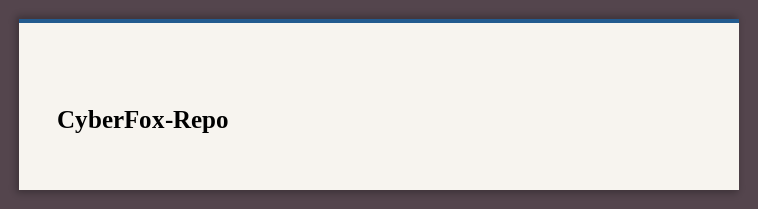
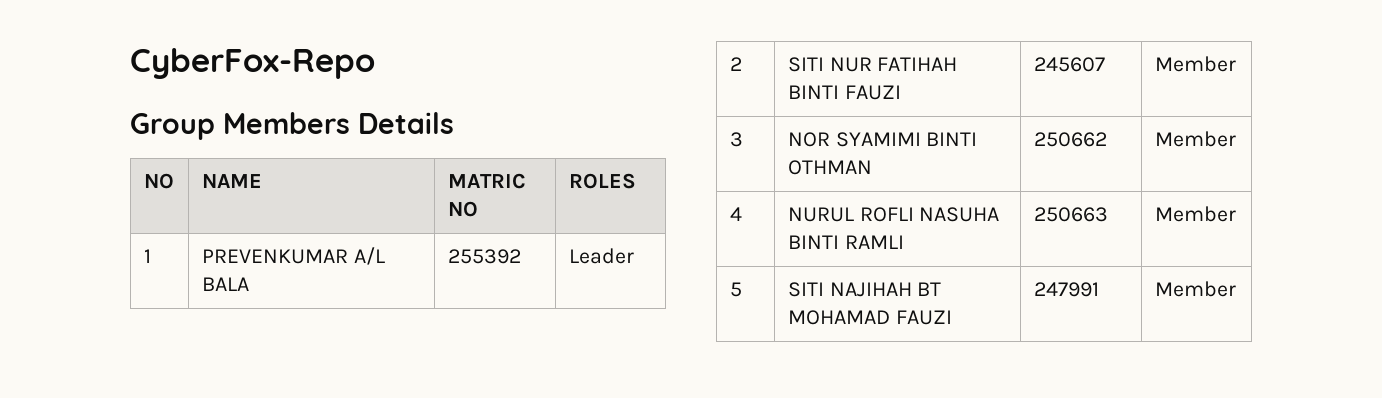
(229, 121) none -> [130,112,454,140] [143,173,174,189] [201,174,262,188] [447,173,526,189] [447,201,478,217] [568,173,636,189] [143,249,151,263] [201,247,385,265] [201,277,249,291] [447,249,521,264] [568,248,634,264] [729,57,742,71] [787,57,958,72] [787,85,901,100] [1033,57,1105,72] [1154,56,1236,72] [729,132,743,147] [787,132,978,147] [787,160,872,175] [1033,132,1107,147] [1154,131,1236,147] [729,207,742,221] [787,207,1000,222] [787,235,904,249] [1033,207,1108,222] [1154,206,1236,222] [729,282,742,297] [787,282,942,297] [787,310,952,325] [1033,282,1099,297] [1154,281,1236,297] // Group Members Details // NO | NAME | MATRIC NO | ROLES // 1 | PREVENKUMAR A/L BALA | 255392 | Leader // 2 | SITI NUR FATIHAH BINTI FAUZI | 245607 | Member // 3 | NOR SYAMIMI BINTI OTHMAN | 250662 | Member // 4 | NURUL ROFLI NASUHA BINTI RAMLI | 250663 | Member // 5 | SITI NAJIHAH BT MOHAMAD FAUZI | 247991 | Member

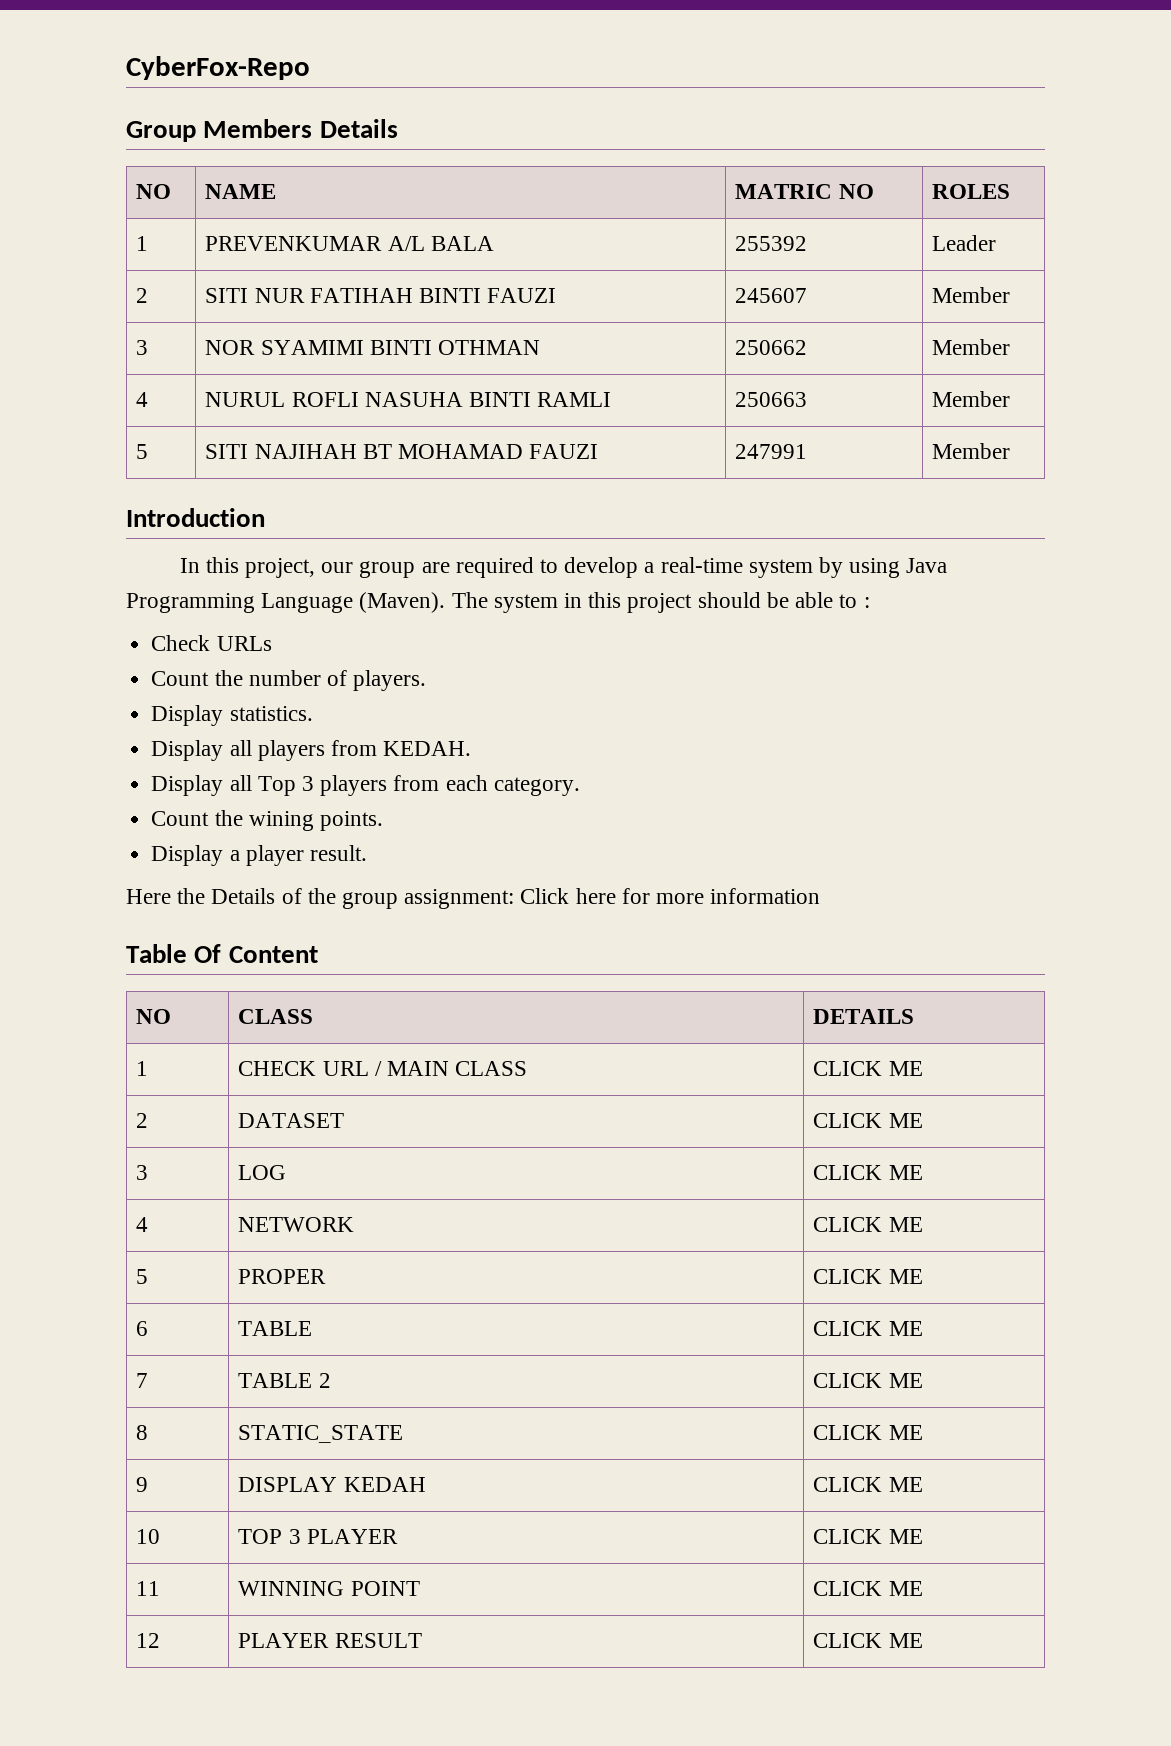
(1236, 289) none -> [126,508,265,527] [179,557,948,578] [126,592,870,613] [151,635,272,651] [151,670,427,691] [151,705,313,726] [151,740,472,761] [151,775,580,796] [151,810,383,831] [151,845,367,866] [126,888,821,909] [126,944,318,963] [136,1009,172,1024] [238,1009,314,1024] [813,1009,915,1024] [136,1061,149,1076] [238,1061,528,1076] [813,1061,923,1076] [136,1113,149,1128] [238,1113,345,1128] [813,1113,923,1128] [136,1165,149,1180] [238,1165,287,1180] [813,1165,923,1180] [136,1217,149,1232] [238,1217,355,1232] [813,1217,923,1232] [136,1269,149,1284] [238,1269,327,1284] [813,1269,923,1284] [136,1321,149,1336] [238,1321,313,1336] [813,1321,923,1336] [136,1373,149,1388] [238,1373,331,1388] [813,1373,923,1388] [136,1425,149,1440] [238,1425,404,1443] [813,1425,923,1440] [136,1477,149,1492] [238,1477,426,1492] [813,1477,923,1492] [136,1529,161,1544] [238,1529,398,1544] [813,1529,923,1544] [136,1581,161,1596] [238,1581,420,1596] [813,1581,923,1596] [136,1633,161,1648] [238,1633,422,1648] [813,1633,923,1648] // Introduction // In this project, our group are required to develop a real-time system by using Java Programming Language (Maven). The system in this project should be able to : // Check URLs // Count the number of players. // Display statistics. // Display all players from KEDAH. // Display all Top 3 players from each category. // Count the wining points. // Display a player result. // Here the Details of the group assignment: Click here for more information // Table Of Content // NO | CLASS | DETAILS // 1 | CHECK URL / MAIN CLASS | CLICK ME // 2 | DATASET | CLICK ME // 3 | LOG | CLICK ME // 4 | NETWORK | CLICK ME // 5 | PROPER | CLICK ME // 6 | TABLE | CLICK ME // 7 | TABLE 2 | CLICK ME // 8 | STATIC_STATE | CLICK ME // 9 | DISPLAY KEDAH | CLICK ME // 10 | TOP 3 PLAYER | CLICK ME // 11 | WINNING POINT | CLICK ME // 12 | PLAYER RESULT | CLICK ME

